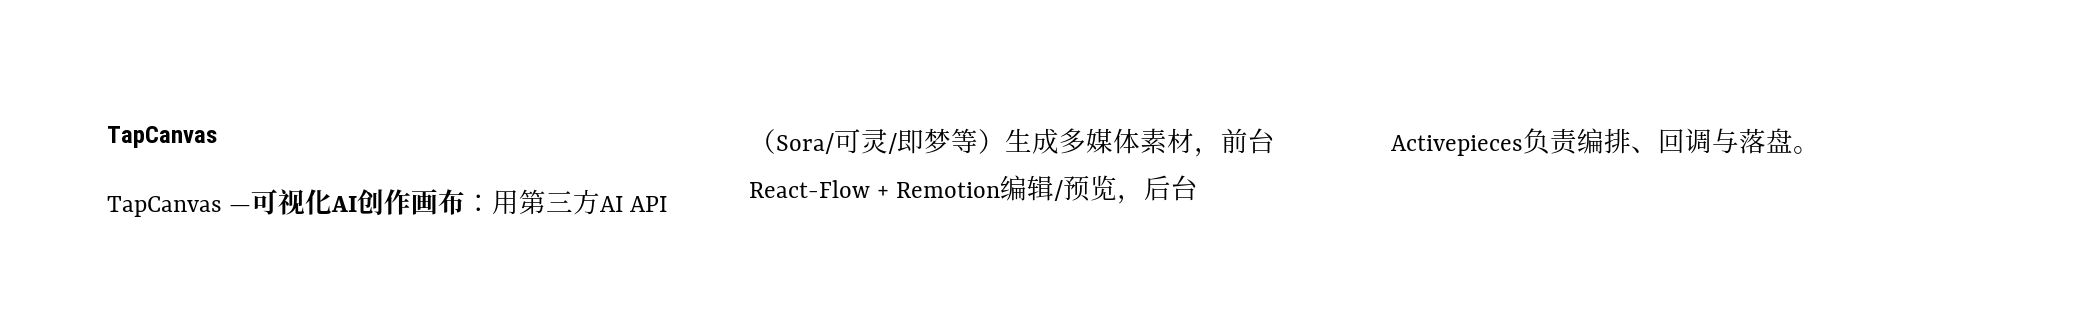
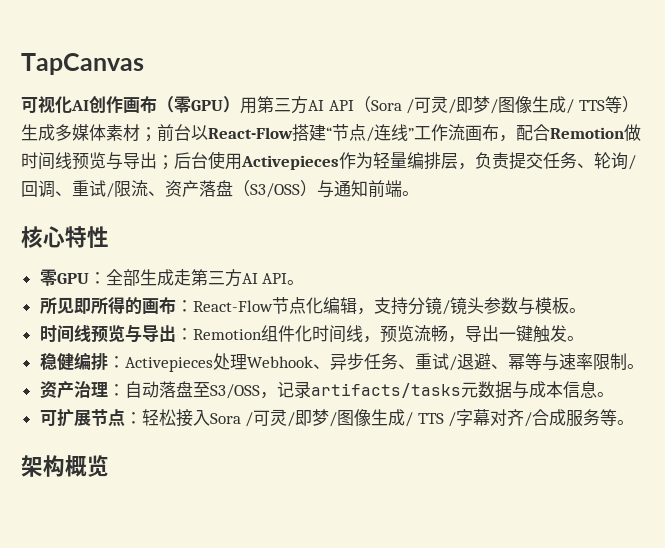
[107,196,252,217] TapCanvas — -> (144, 64) none
[465,194,493,212] ： -> [157,96,240,113] （零GPU）
[776,128,951,154] Sora/可灵/即梦 -> [370,96,605,114] Sora /可灵/即梦/图像生成/ TTS
[1194,128,1275,157] [749,175,1199,204] [1391,128,1820,156] ，前台React-Flow + Remotion编辑/预览，后台Activepieces负责编排、回调与落盘。 -> [140,124,641,142] [21,151,636,170] [21,180,419,198] [21,226,109,248] [39,269,305,287] [39,297,586,315] [39,324,584,343] [39,352,644,372] [39,381,614,399] [39,409,635,427] [21,455,109,477] ；前台以React-Flow搭建“节点/连线”工作流画布，配合Remotion做时间线预览与导出；后台使用Activepieces作为轻量编排层，负责提交任务、轮询/回调、重试/限流、资产落盘（S3/OSS）与通知前端。 // 核心特性 // 零GPU：全部生成走第三方AI API。 // 所见即所得的画布：React-Flow节点化编辑，支持分镜/镜头参数与模板。 // 时间线预览与导出：Remotion组件化时间线，预览流畅，导出一键触发。 // 稳健编排：Activepieces处理Webhook、异步任务、重试/退避、幂等与速率限制。 // 资产治理：自动落盘至S3/OSS，记录artifacts/tasks元数据与成本信息。 // 可扩展节点：轻松接入Sora /可灵/即梦/图像生成/ TTS /字幕对齐/合成服务等。 // 架构概览

